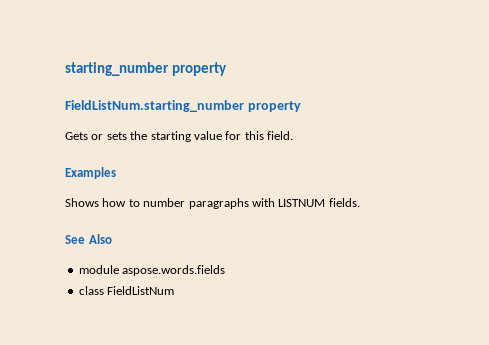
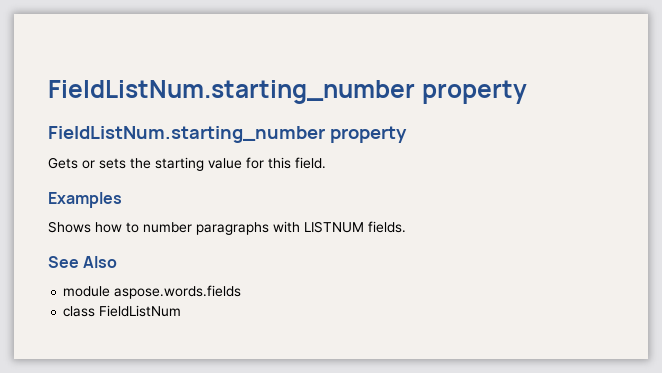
[65,62,169,76] starting_number -> [48,80,415,104] FieldListNum.starting_number

